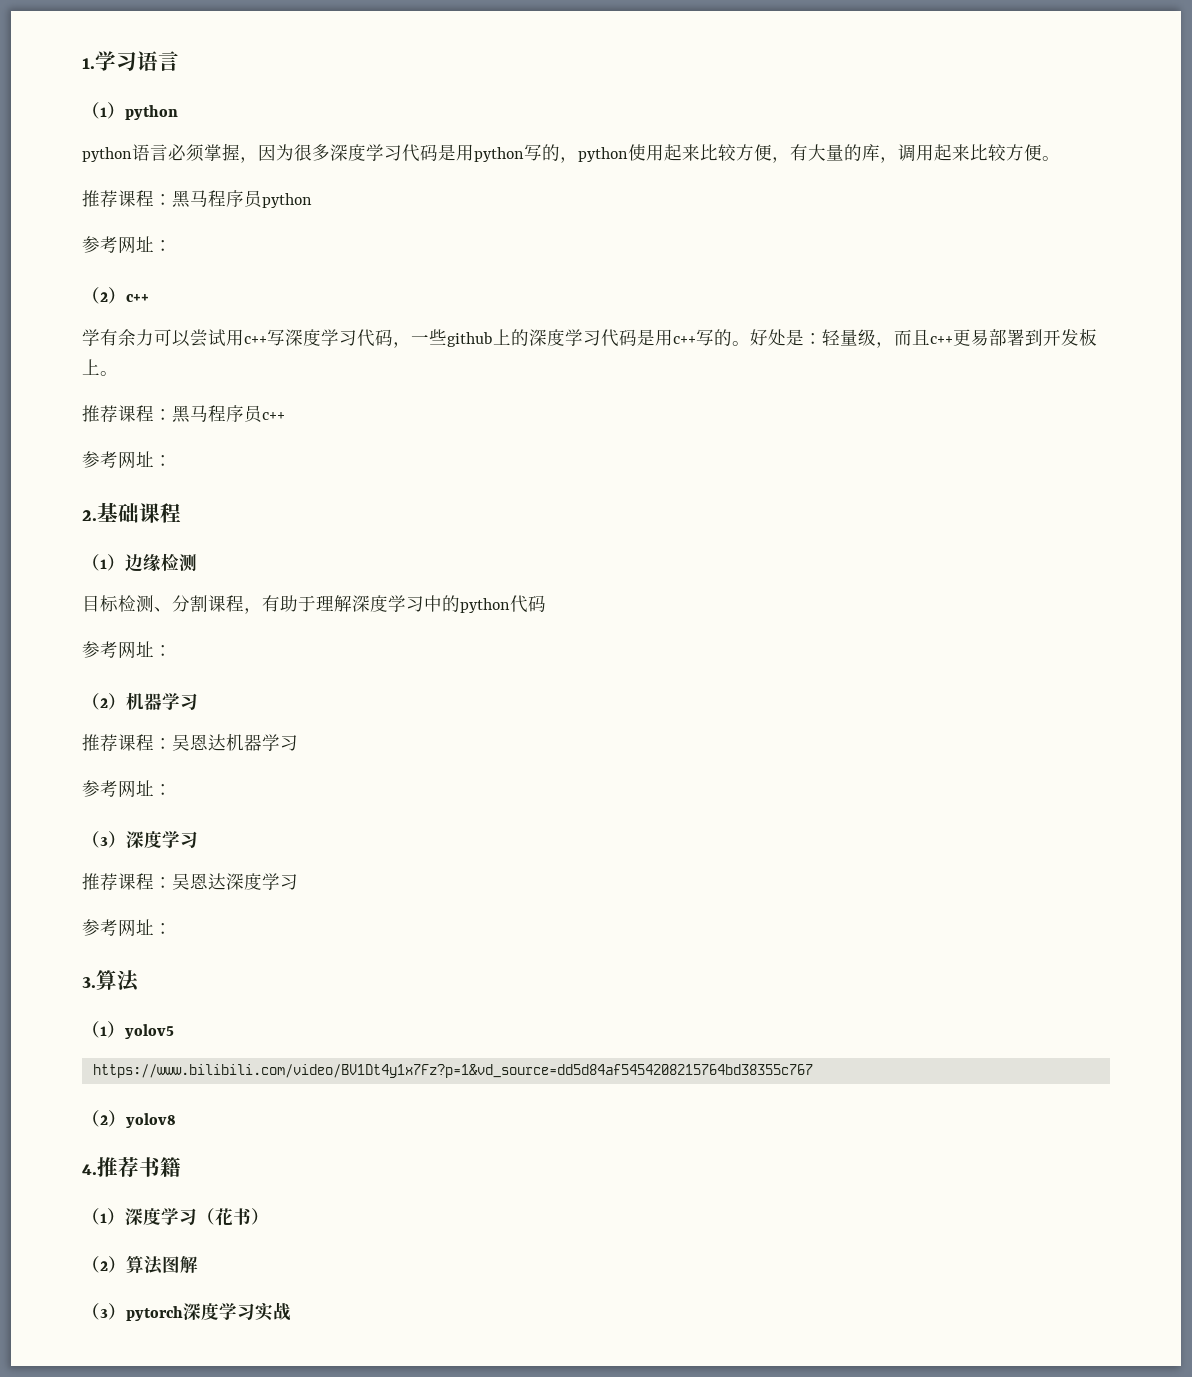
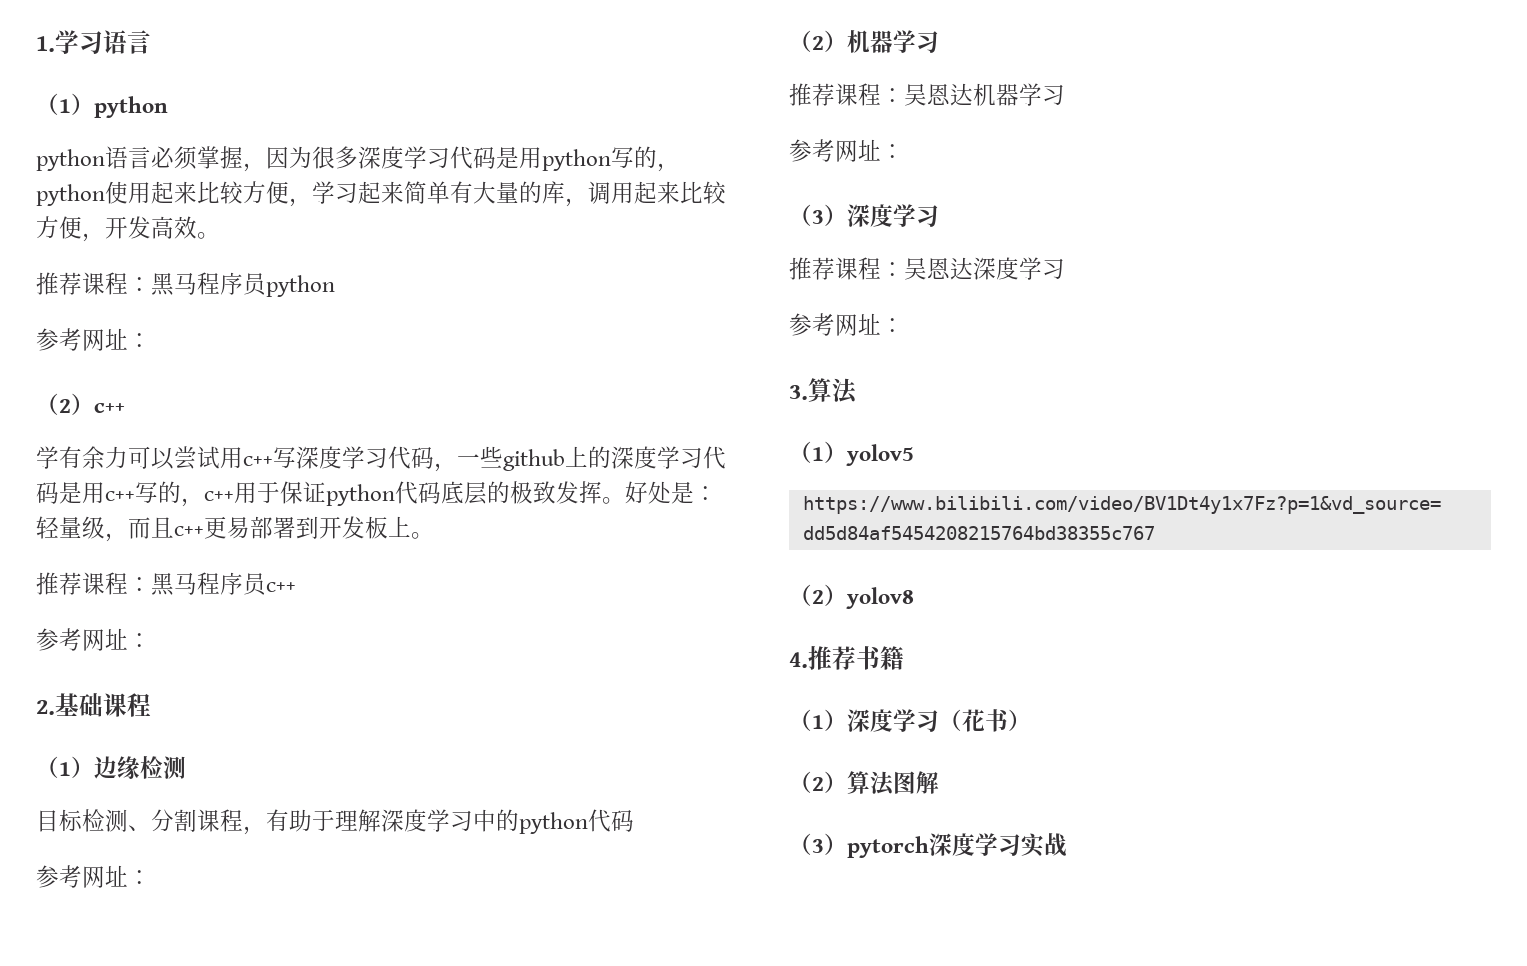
(790, 160) none -> [312,181,450,204] 学习起来简单
(1042, 152) none -> [82,216,197,242] ，开发高效
(732, 337) none -> [181,481,602,507] ，c++用于保证python代码底层的极致发挥

